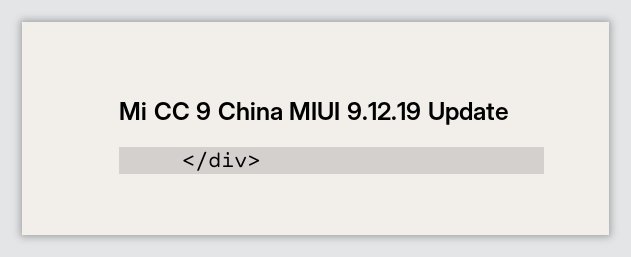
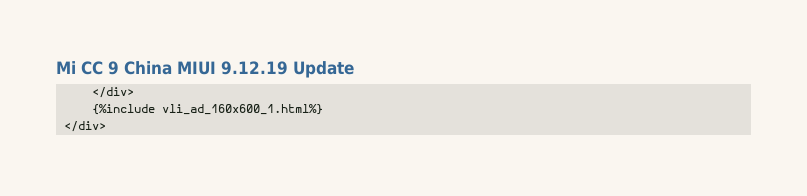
(260, 161) none -> [91,104,323,115] [63,121,106,132] // {%include vli_ad_160x600_1.html%} // </div>

